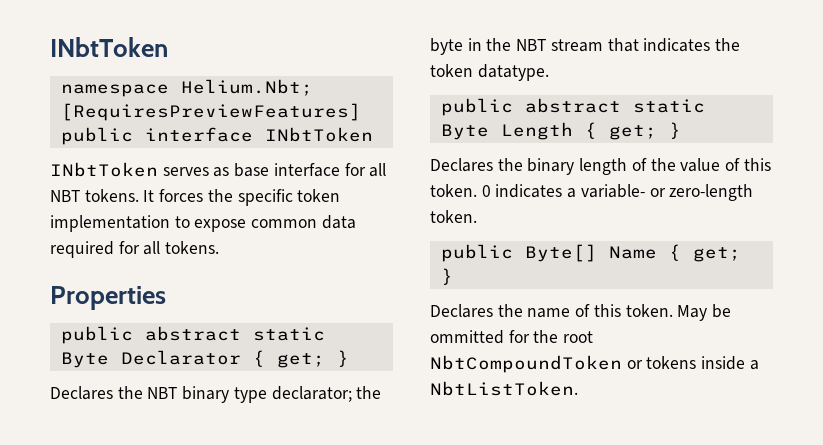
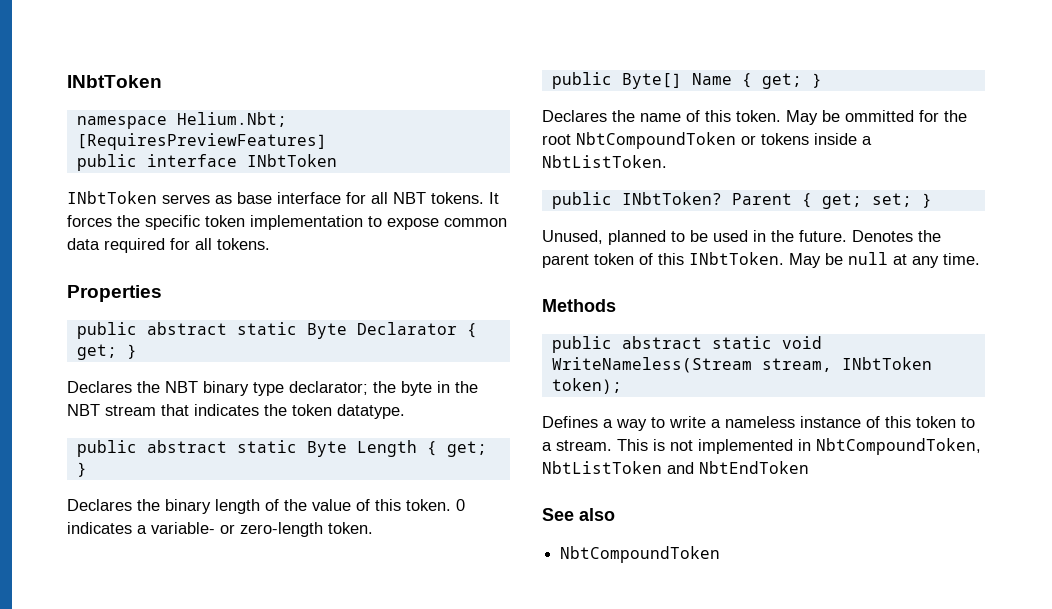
(578, 388) none -> [551,192,932,209] [542,230,941,245] [542,252,980,268] [542,299,616,312] [551,336,822,353] [551,357,932,373] [551,378,622,394] [542,416,975,431] [542,438,981,455] [542,461,809,474] [542,508,615,521] [560,546,721,563] // public INbtToken? Parent { get; set; } // Unused, planned to be used in the future. Denotes the parent token of this INbtToken. May be null at any time. // Methods // public abstract static void WriteNameless(Stream stream, INbtToken token); // Defines a way to write a nameless instance of this token to a stream. This is not implemented in NbtCompoundToken, NbtListToken and NbtEndToken // See also // NbtCompoundToken

